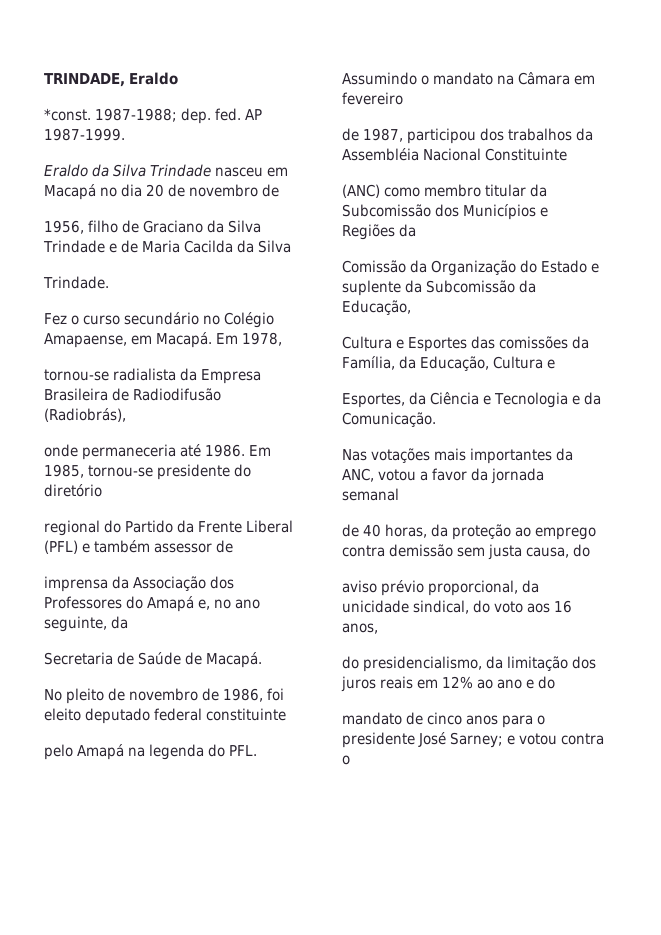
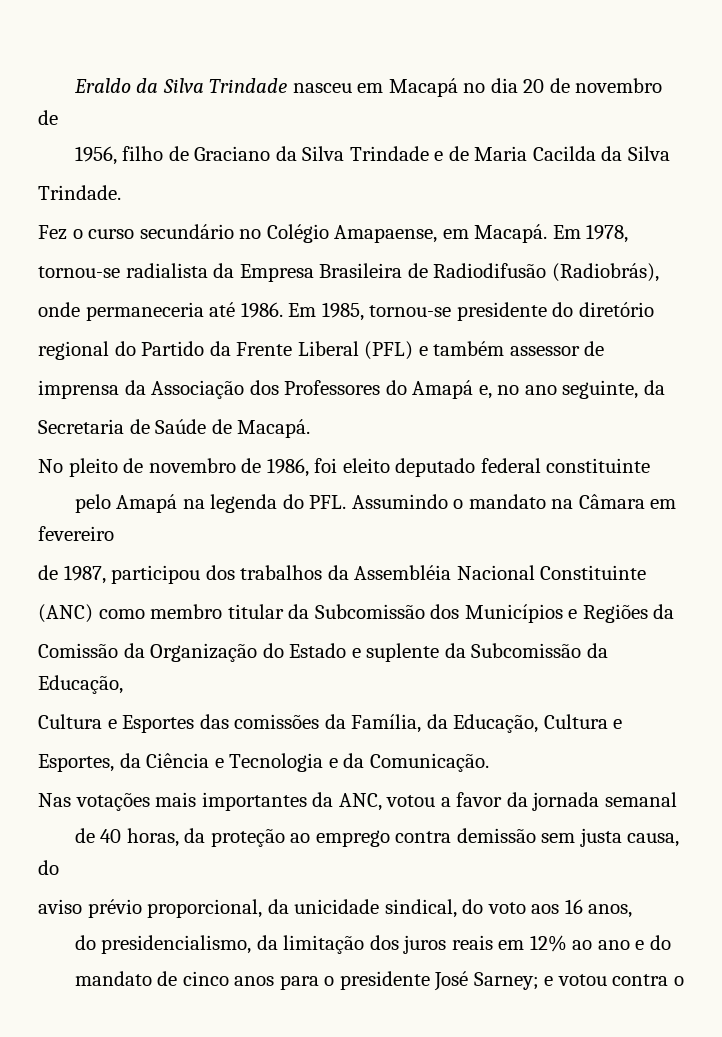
[44,72,179,87] [44,108,263,124] [44,128,125,141] TRINDADE, Eraldo // *const. 1987-1988; dep. fed. AP 1987-1999. // -> (73, 85) none

